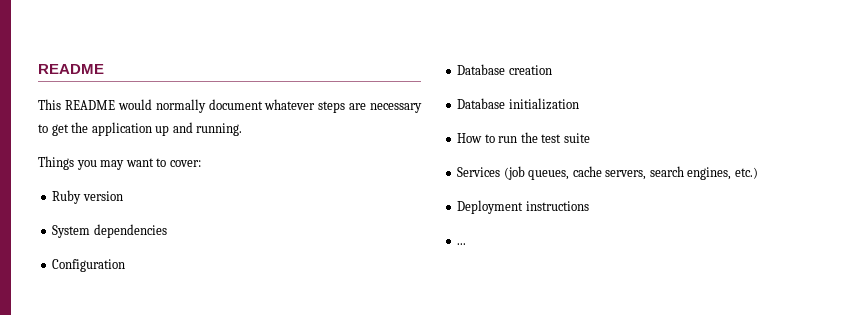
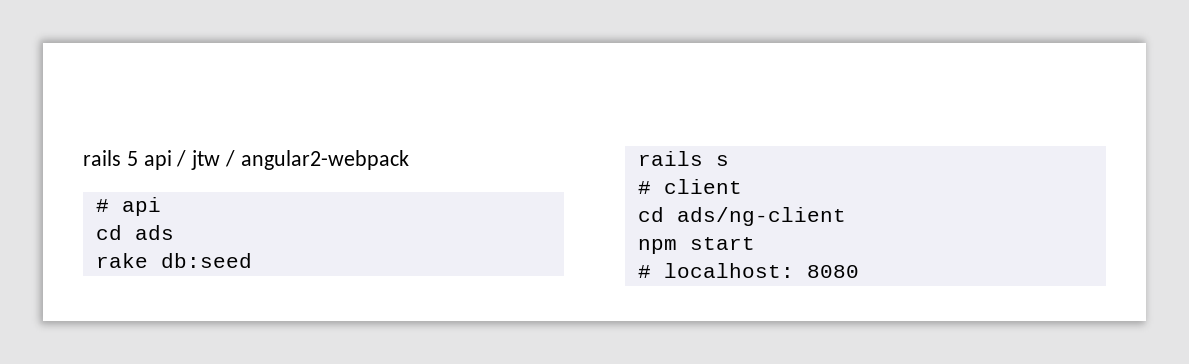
[38,64,104,74] [38,99,422,113] [38,122,243,136] [38,156,201,170] [52,190,123,204] [52,224,167,238] [52,259,126,272] [457,64,552,75] [457,98,579,110] [457,132,590,143] [457,166,758,180] [457,200,589,214] [457,243,467,245] README // This README would normally document whatever steps are necessary to get the application up and running. // Things you may want to cover: // Ruby version // System dependencies // Configuration // Database creation // Database initialization // How to run the test suite // Services (job queues, cache servers, search engines, etc.) // Deployment instructions // ... -> [83,150,409,170] [95,197,161,216] [95,225,174,240] [95,253,252,268] [637,151,729,166] [637,179,742,194] [637,207,846,226] [637,237,755,254] [637,263,859,278] rails 5 api / jtw / angular2-webpack // # api // cd ads // rake db:seed // rails s // # client // cd ads/ng-client // npm start // # localhost: 8080

